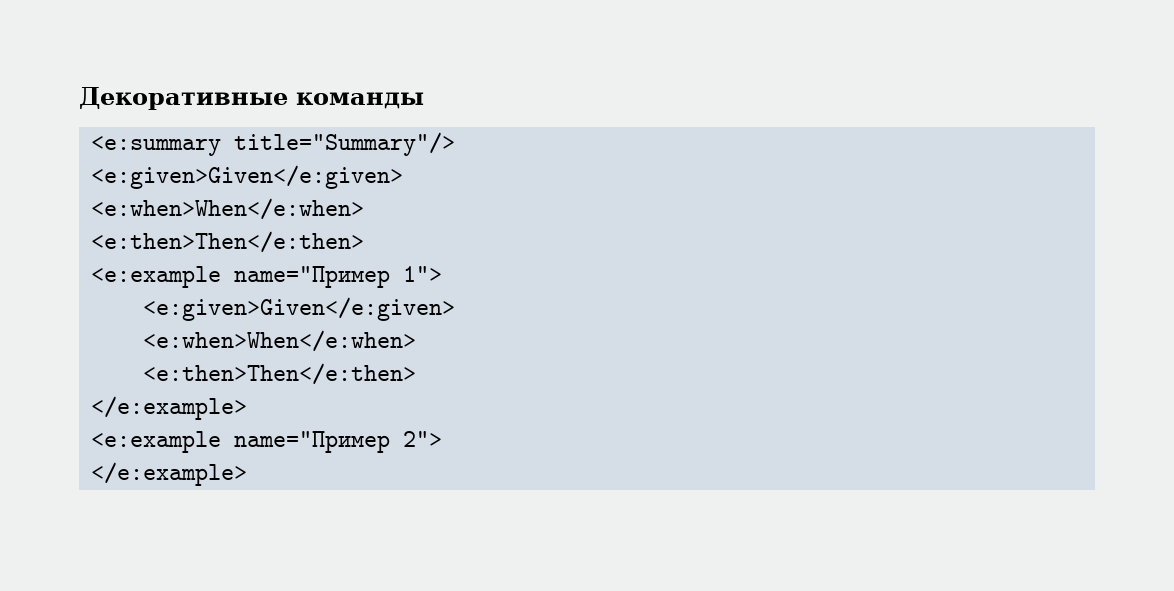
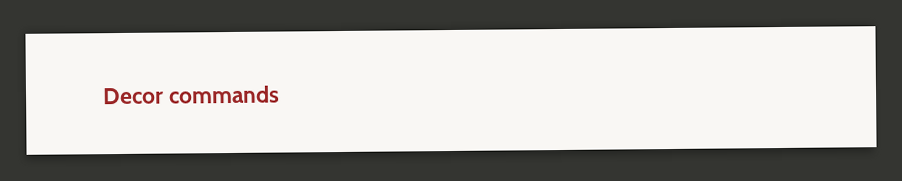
[79,87,424,110] [91,132,456,156] [91,165,404,189] [91,198,365,220] [91,231,365,253] [91,266,443,288] [143,297,456,321] [143,330,417,352] [143,363,417,385] [91,396,248,420] [91,431,443,453] [91,462,248,486] Декоративные команды // <e:summary title="Summary"/> // <e:given>Given</e:given> // <e:when>When</e:when> // <e:then>Then</e:then> // <e:example name="Пример 1"> // <e:given>Given</e:given> // <e:when>When</e:when> // <e:then>Then</e:then> // </e:example> // <e:example name="Пример 2"> // </e:example> -> [102,85,281,105] Decor commands

